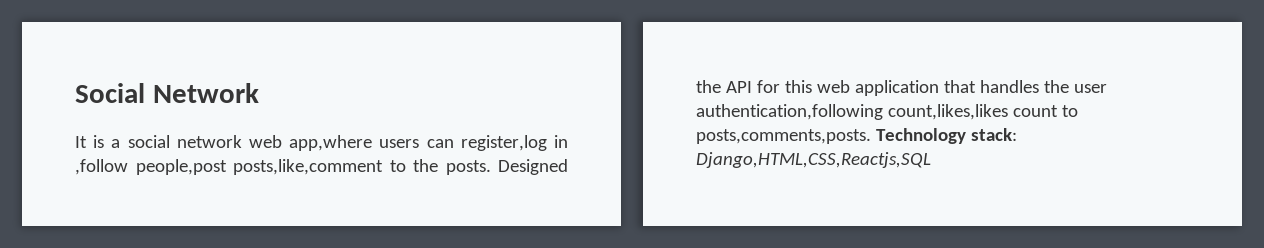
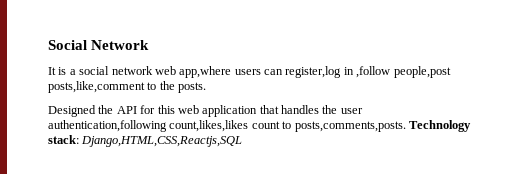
(491, 167) none -> (207, 87) //

